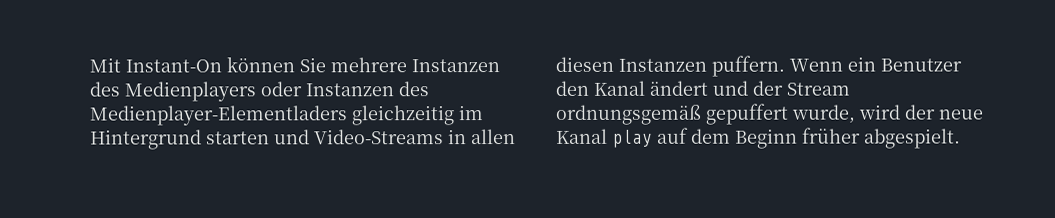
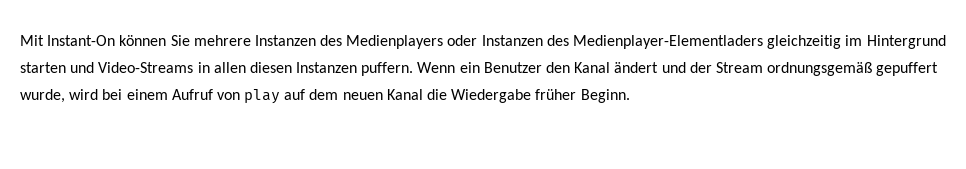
[904,104,984,120] [556,127,961,149] der neue Kanal play auf dem Beginn früher abgespielt. -> [102,89,630,104] bei einem Aufruf von play auf dem neuen Kanal die Wiedergabe früher Beginn.

